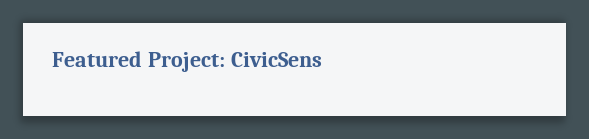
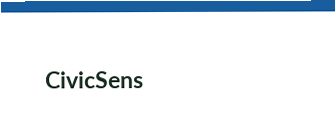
[52,51,225,72] Featured Project: -> (45, 80) none

